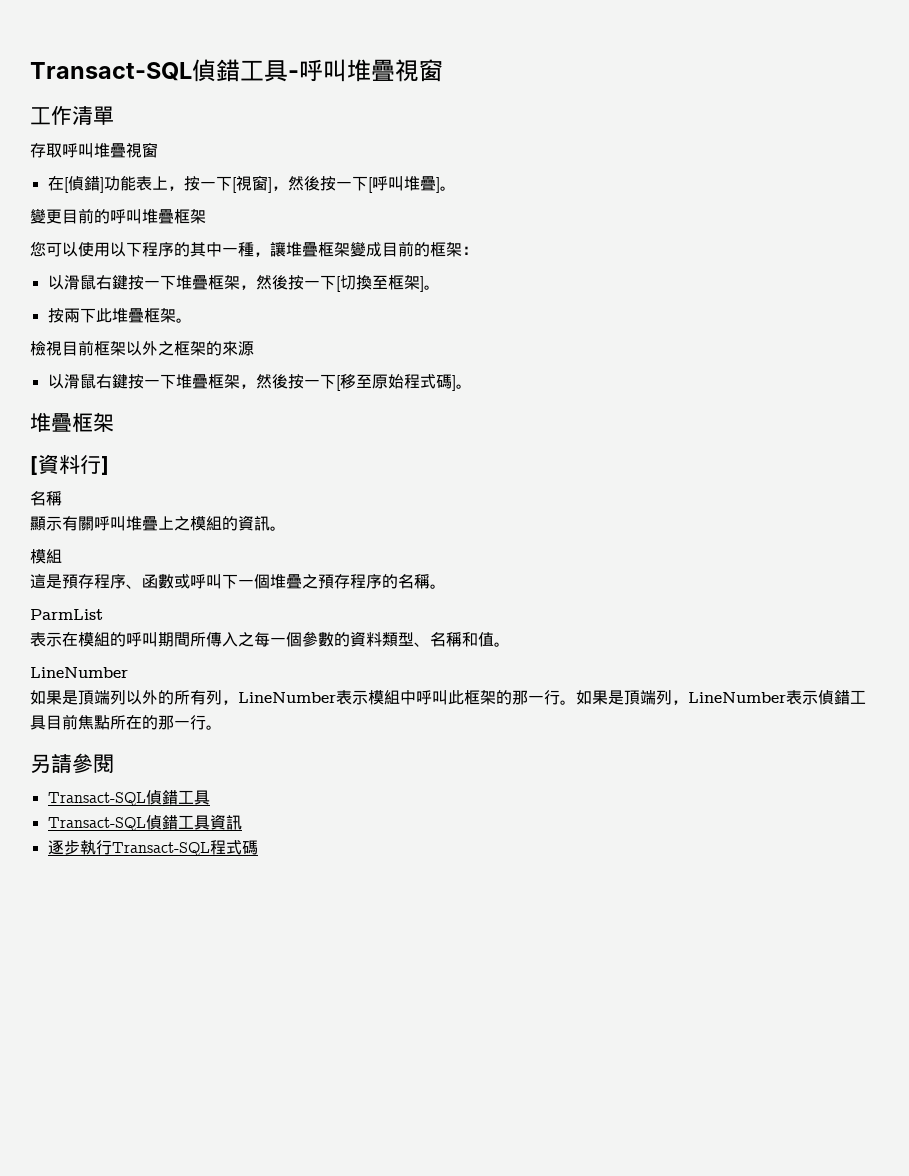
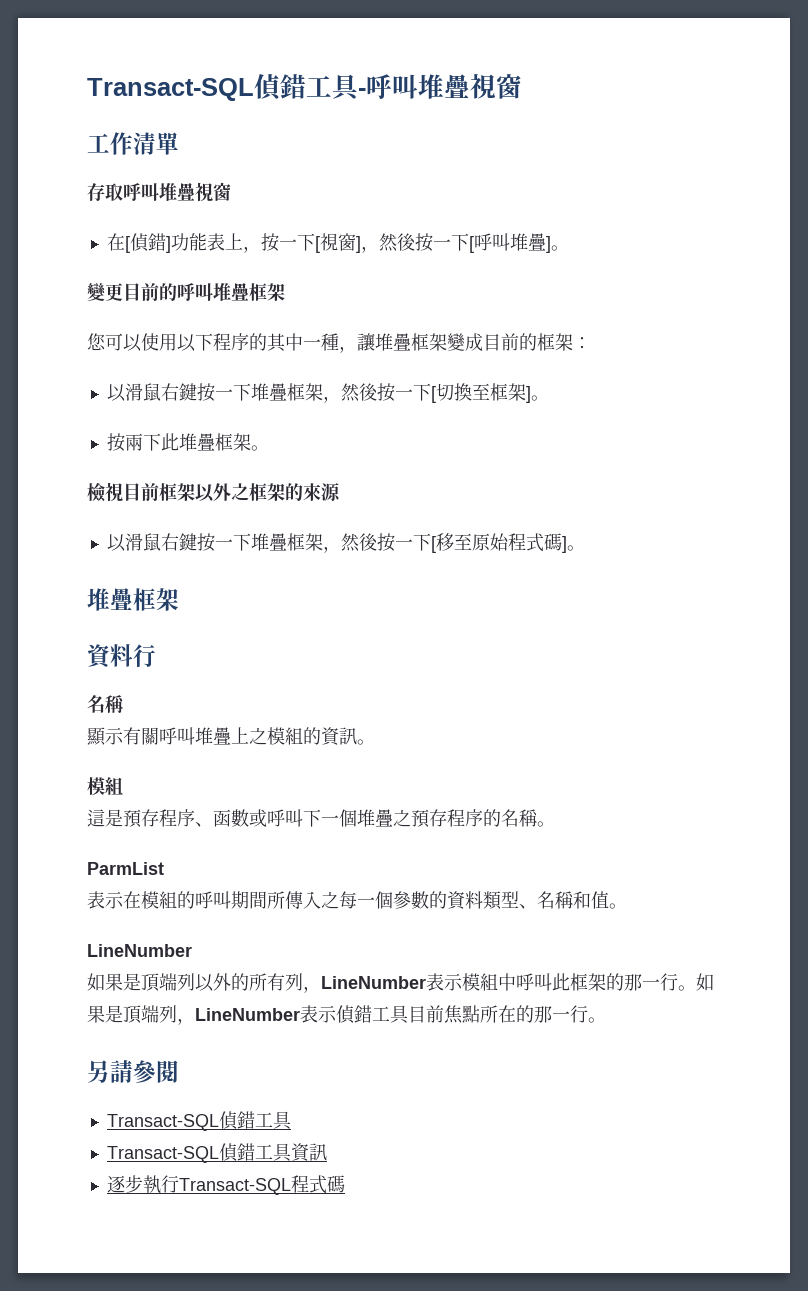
[30,456,38,475] [ -> (179, 599) none
[101,456,109,475] ] -> (156, 656) none

